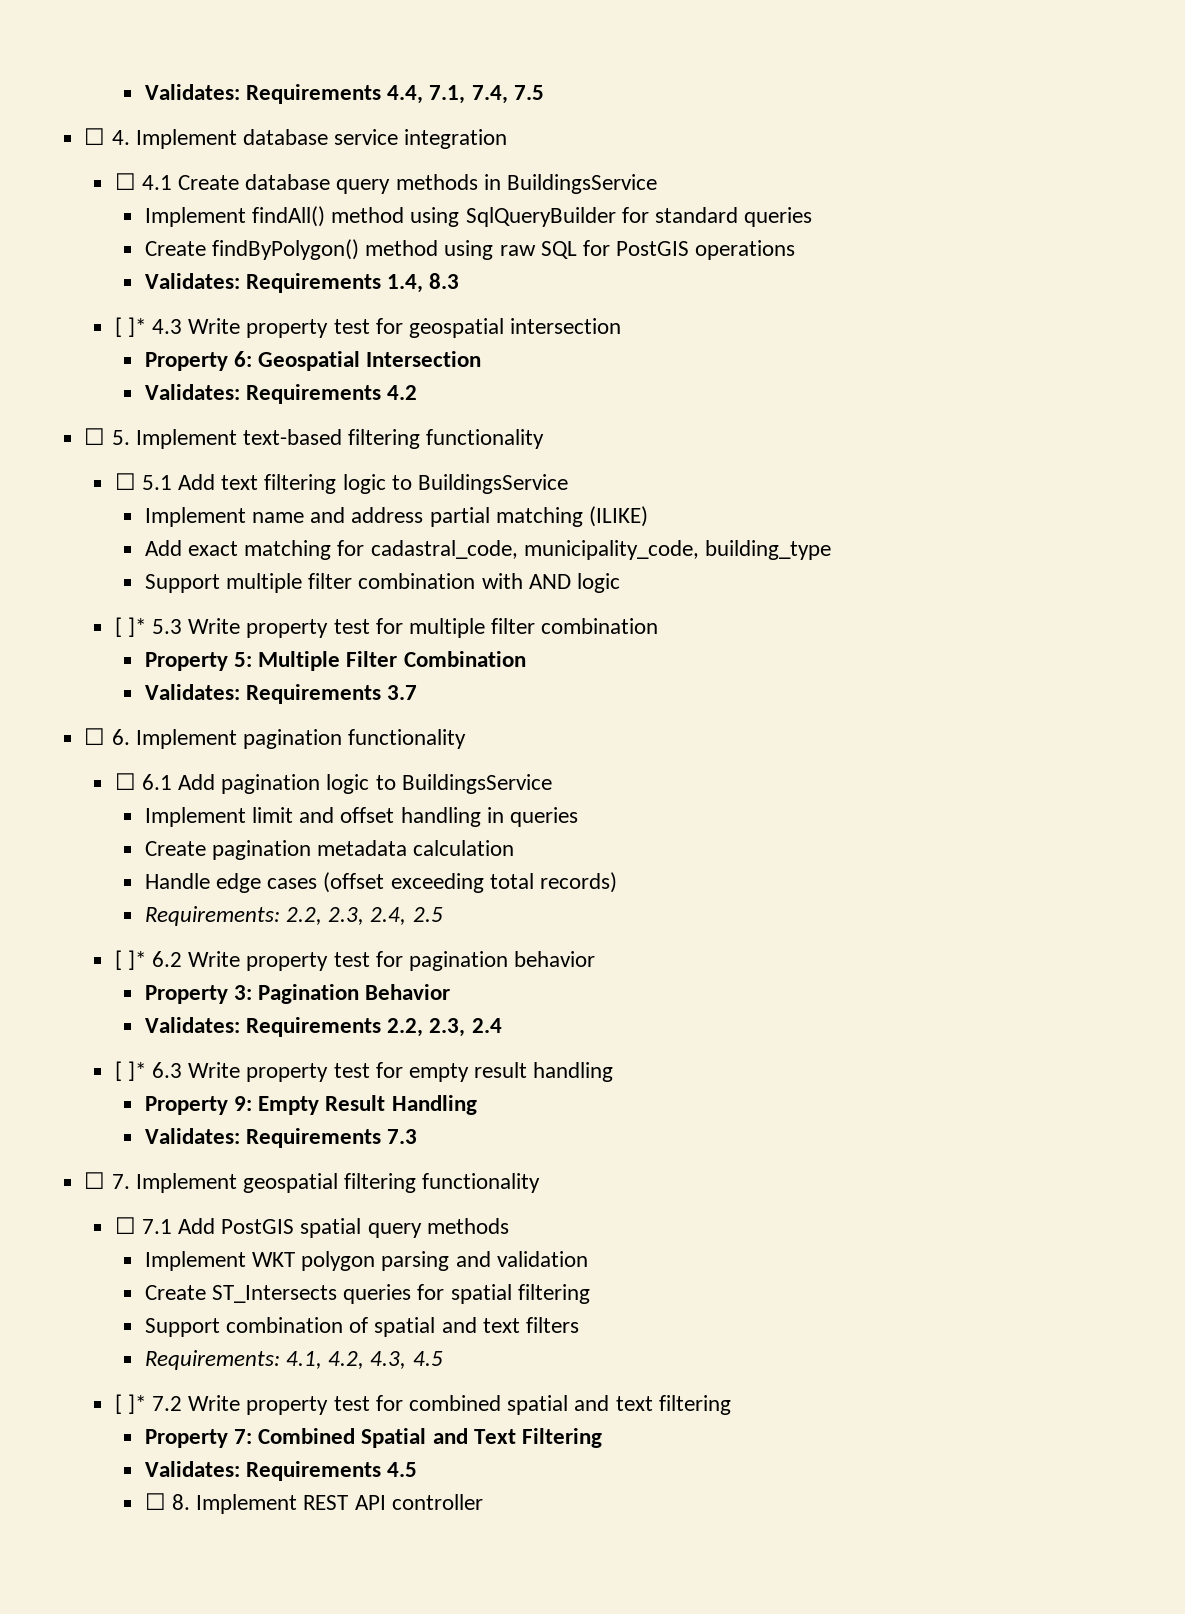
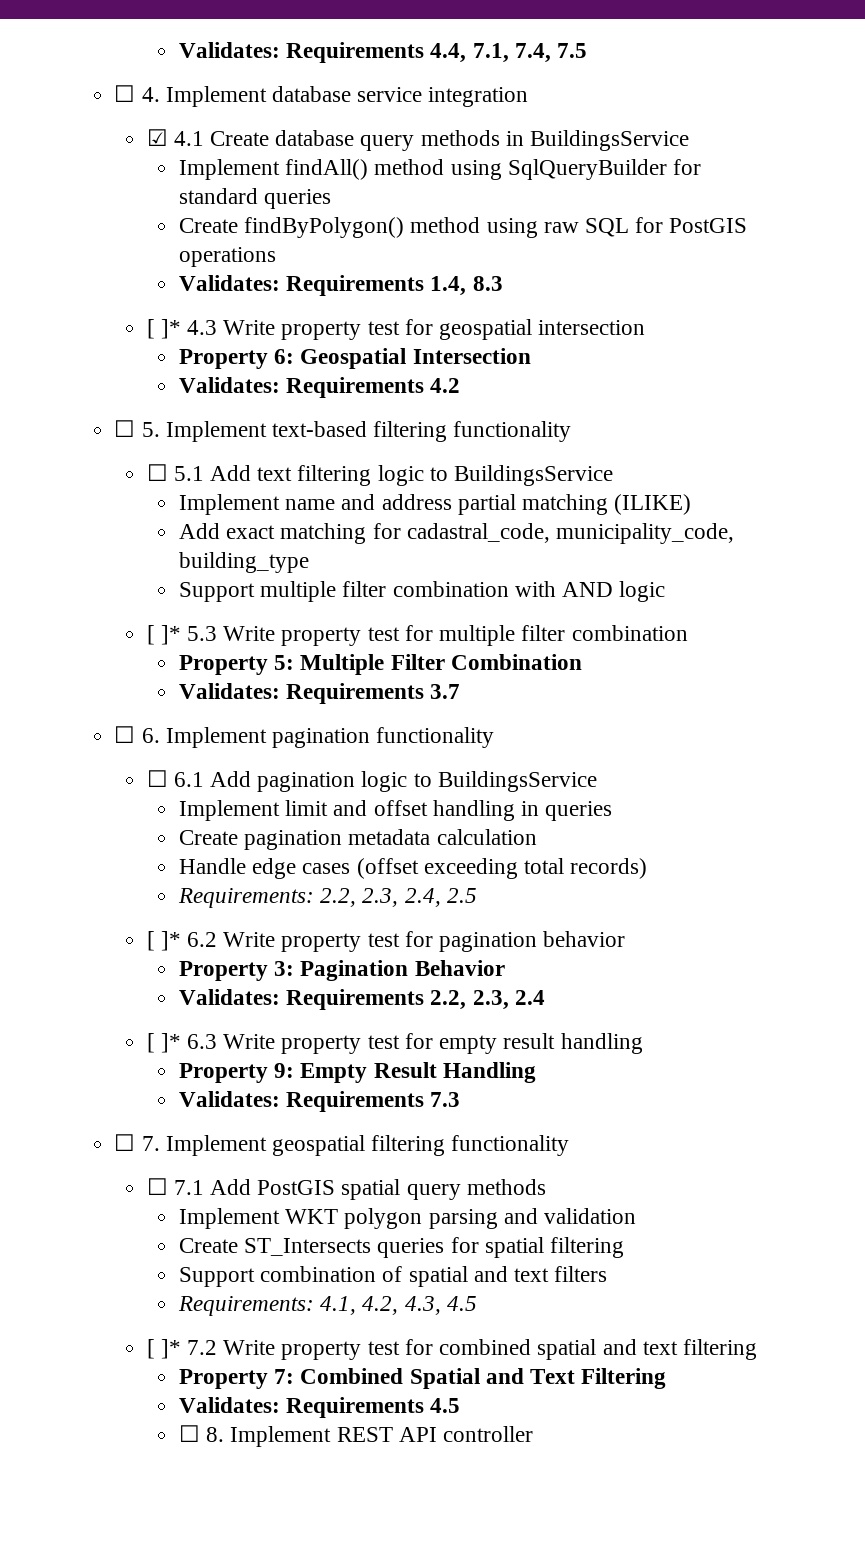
[114,173,136,190] ☐ -> [146,129,168,146] ☑

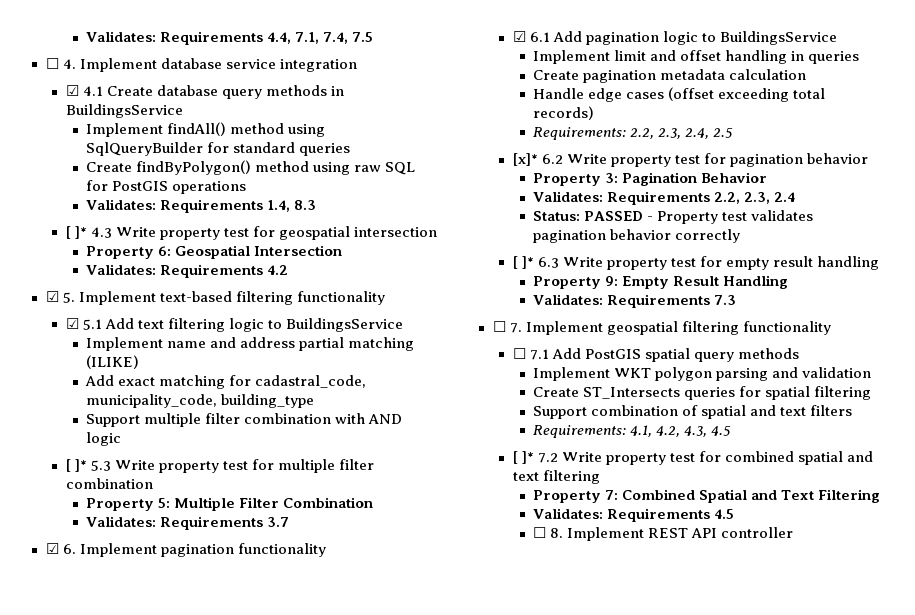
[114,420,136,437] ☐ -> [45,291,59,302] ☑
[146,464,168,481] ☐ -> [65,318,79,329] ☑
[114,726,136,743] ☐ -> [45,543,59,554] ☑
[146,770,168,787] ☐ -> [512,31,526,42] ☑
[146,931,181,951] [ ]* -> [512,153,538,166] [x]*
(545, 997) none -> [533,210,814,224] [533,229,741,243] // Status: PASSED - Property test validates pagination behavior correctly

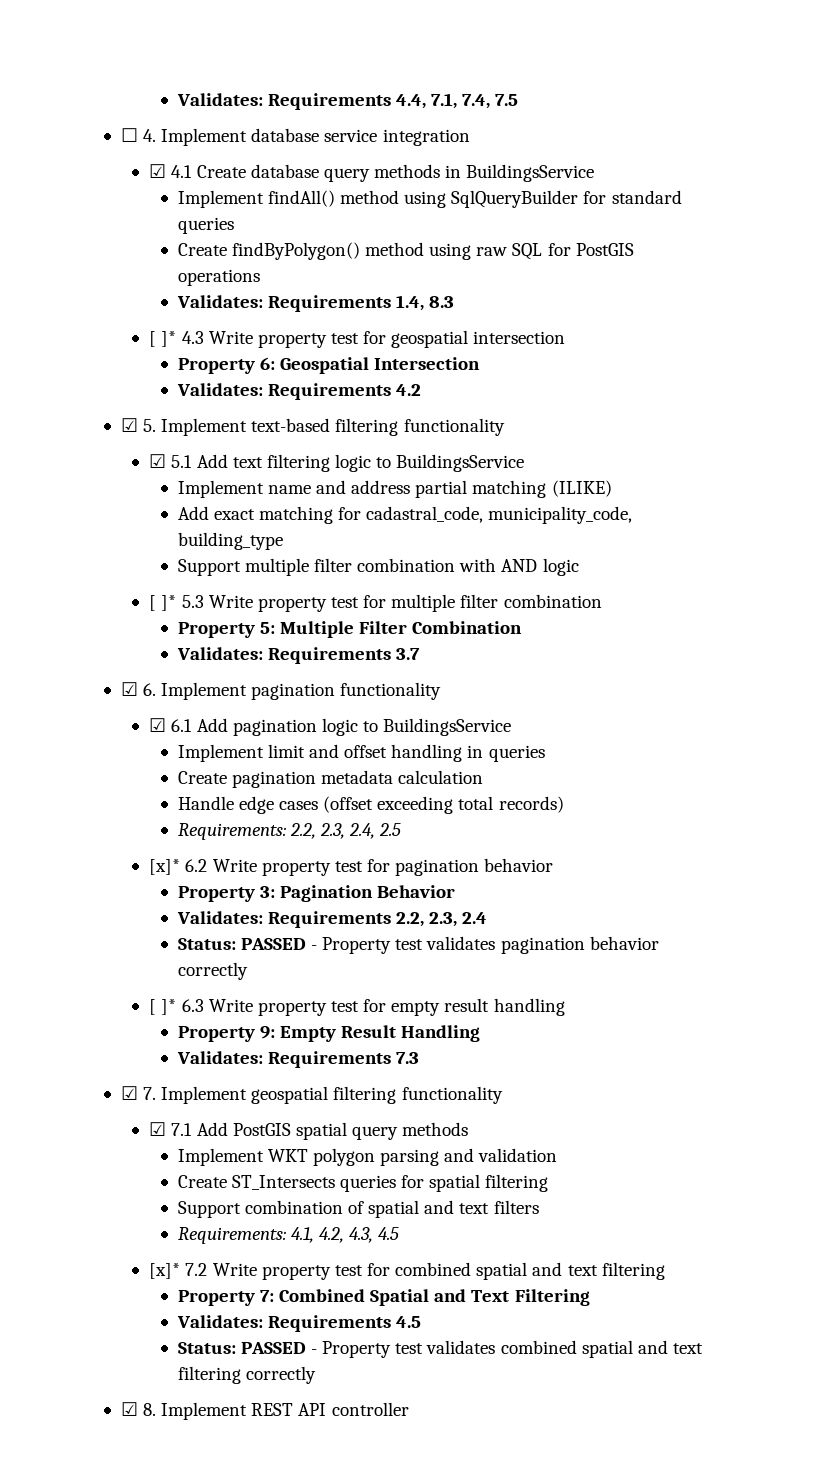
[492,321,506,332] ☐ -> [120,1086,138,1100] ☑
[512,348,526,359] ☐ -> [149,1122,167,1136] ☑
[512,451,534,464] [ ]* -> [149,1263,181,1279] [x]*
[533,527,547,538] ☐ -> [177,1340,703,1358] [177,1366,316,1384] [120,1402,138,1416] Status: PASSED - Property test validates combined spatial and text filtering correctly // ☑

